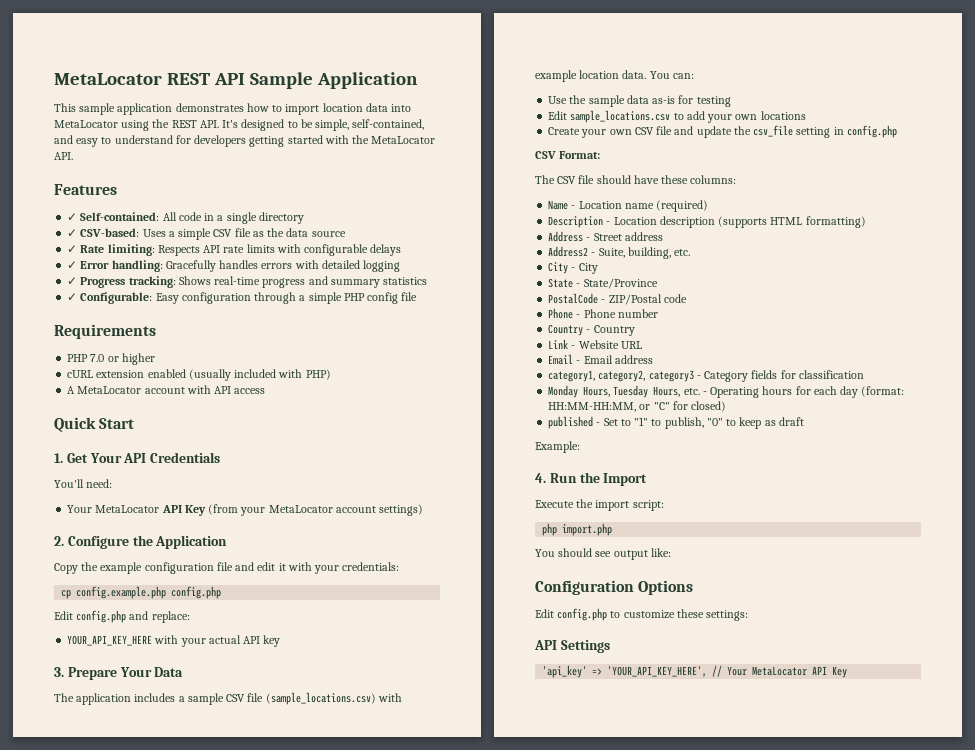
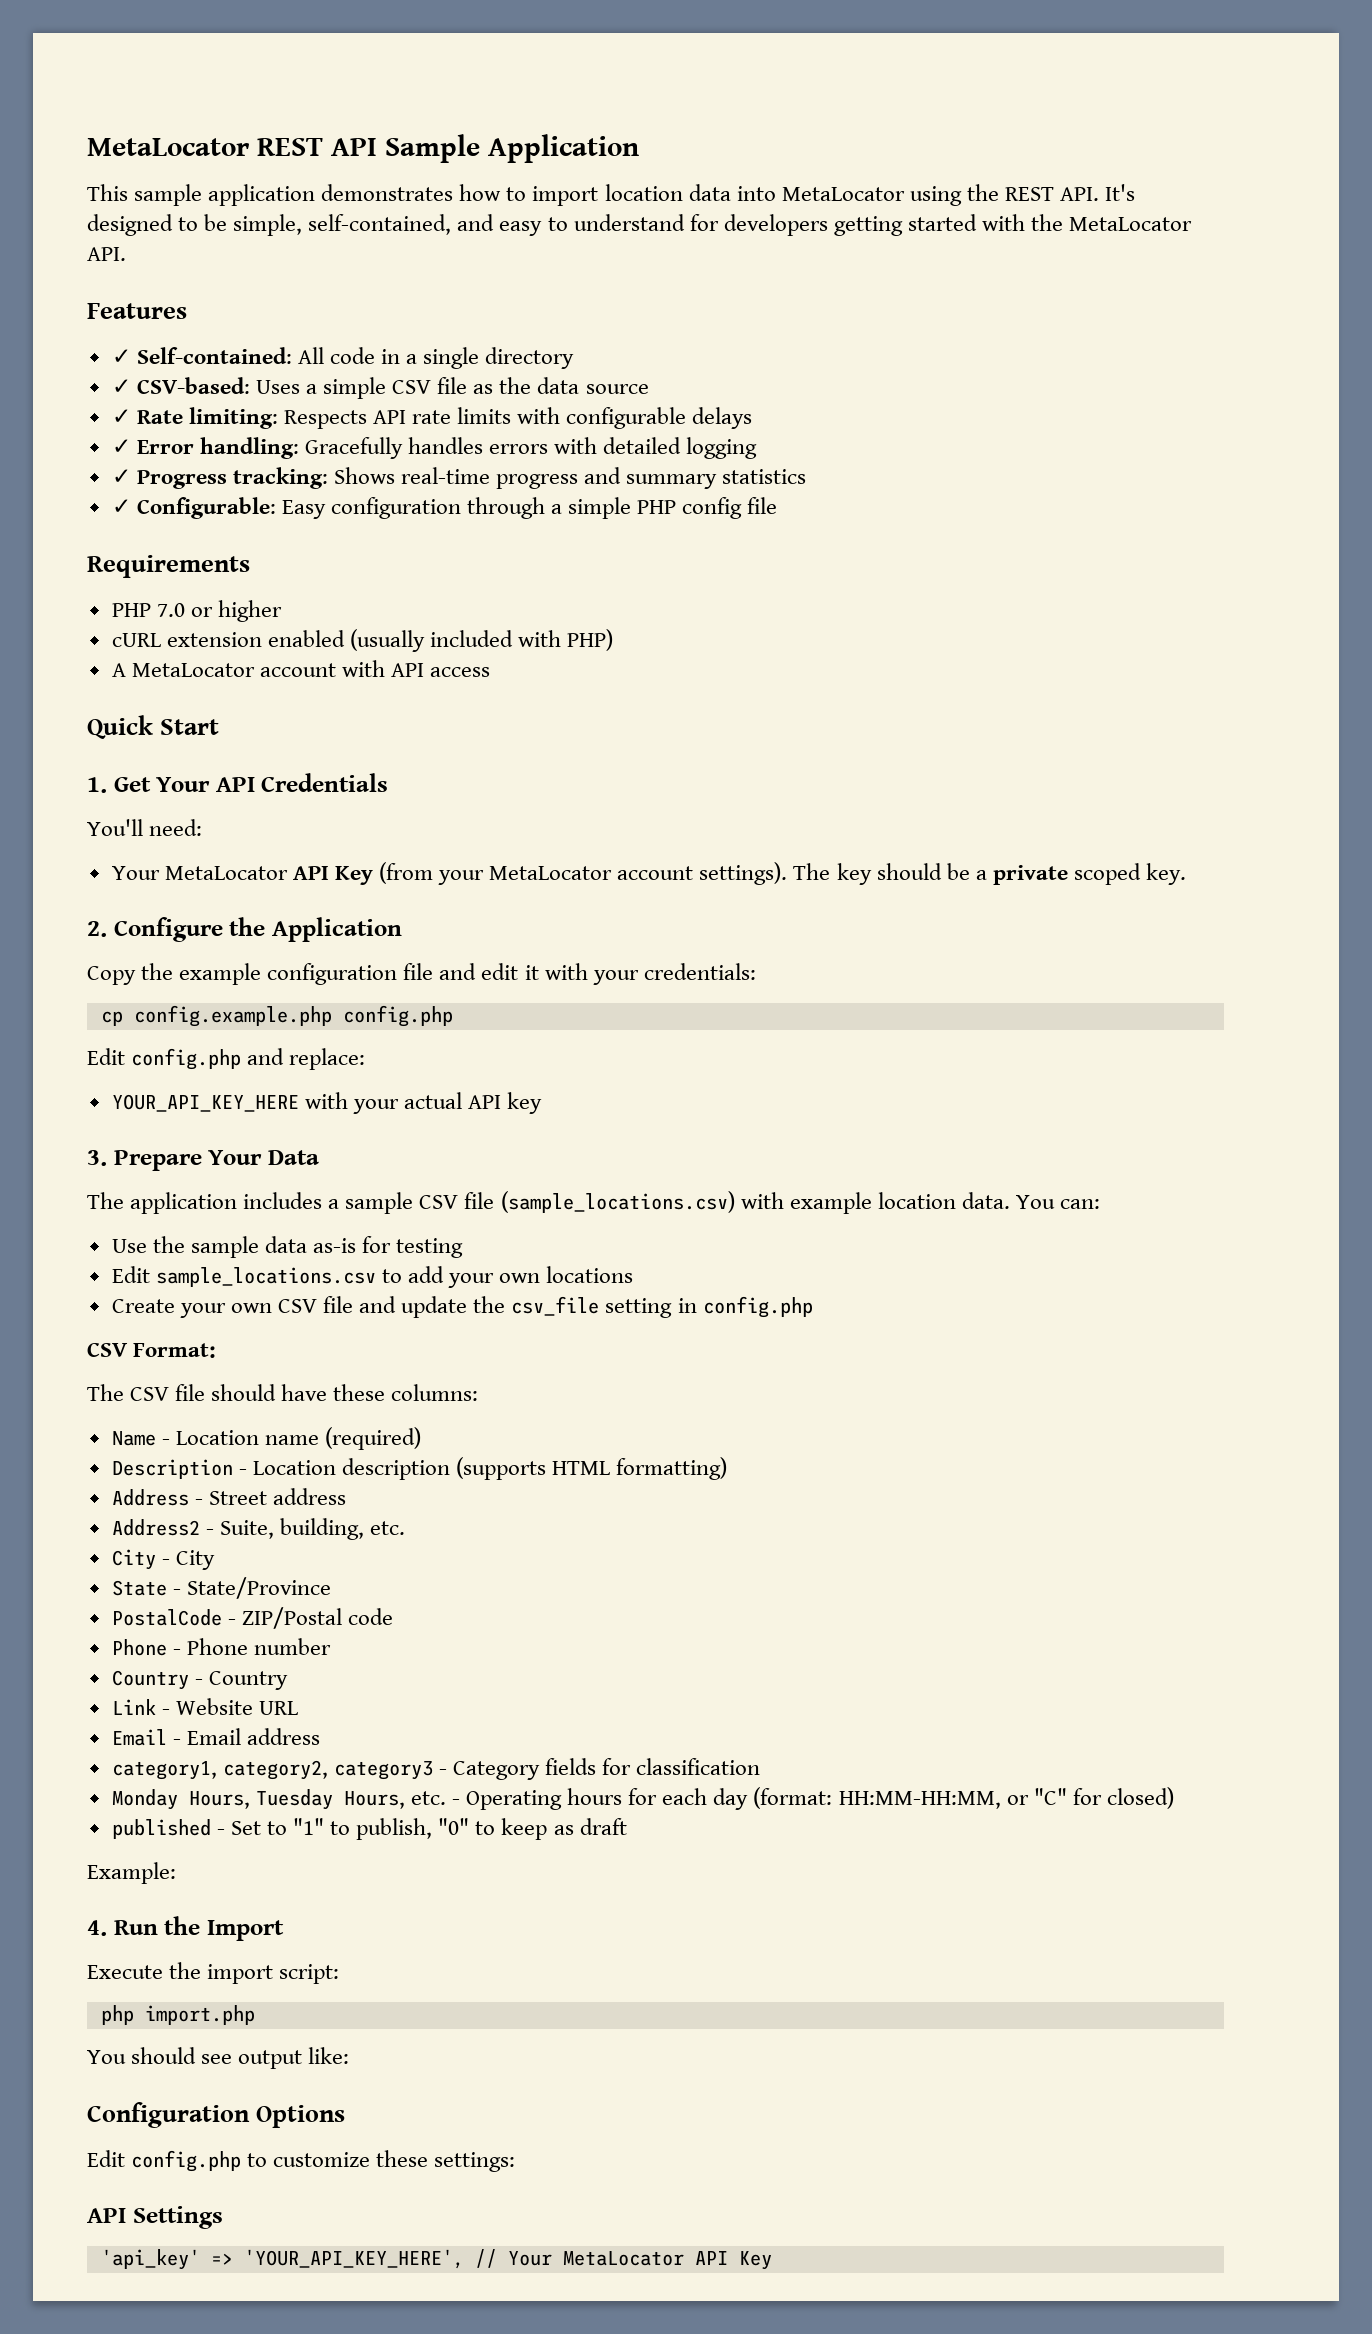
[379,504,424,516] settings) -> [699,862,1186,885] settings). The key should be a private scoped key.

